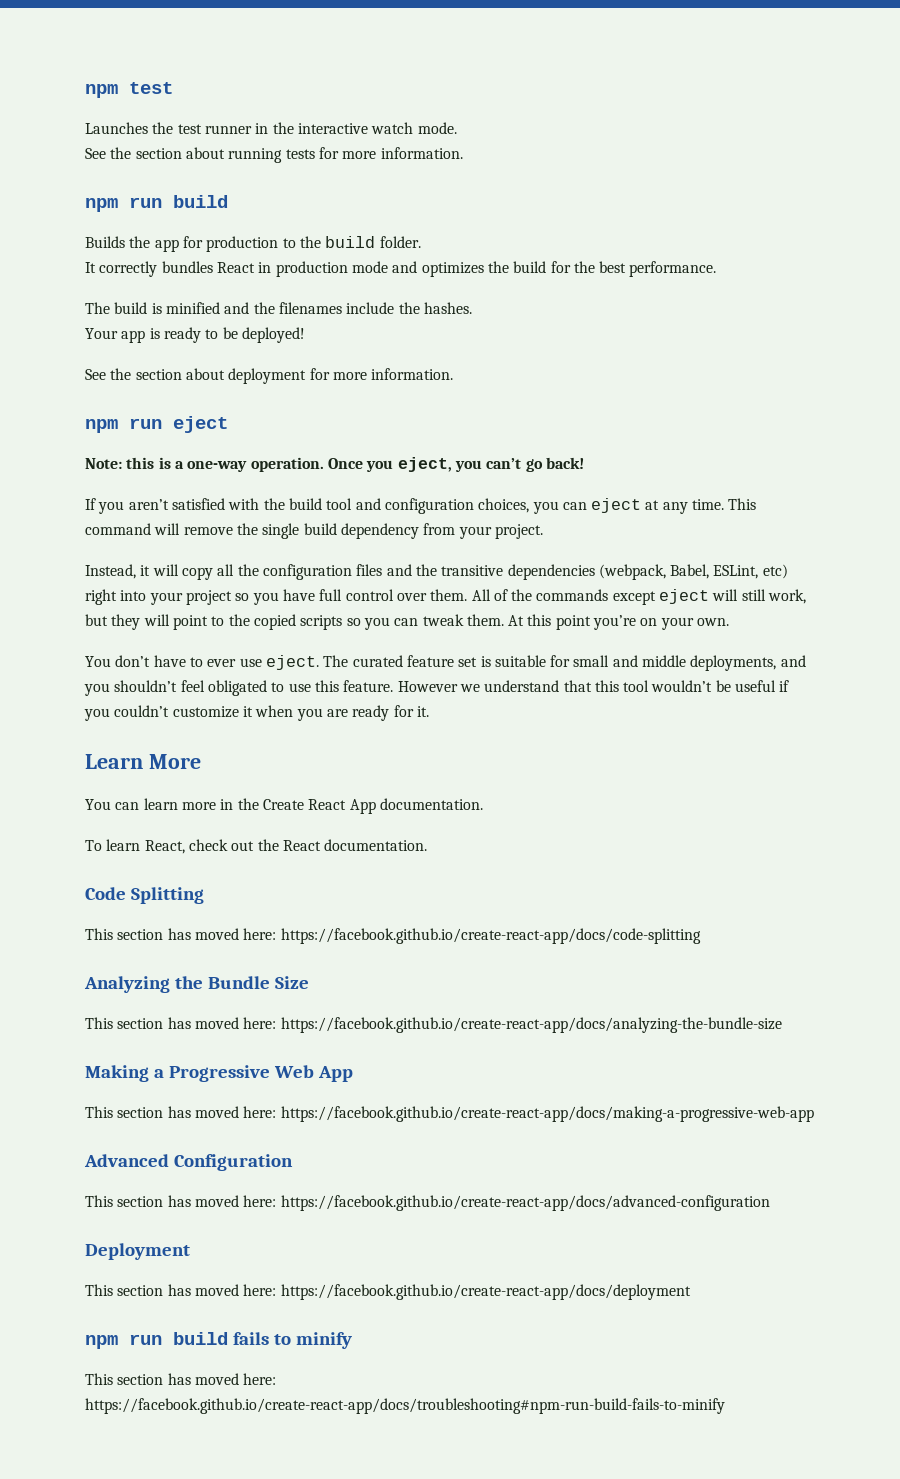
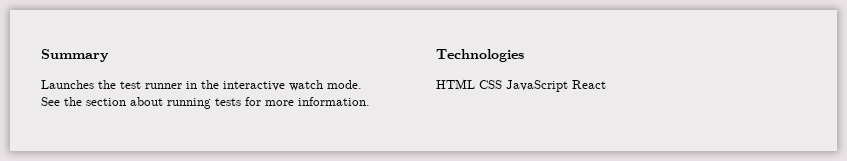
[85,82,173,98] npm test -> [41,49,109,62] Summary
[85,195,228,212] [85,236,421,252] [85,261,717,277] [85,302,472,314] [85,327,305,343] [85,368,454,384] [85,416,228,433] [85,457,584,472] [85,498,757,514] [85,523,543,539] [85,564,788,580] [85,589,807,605] [85,614,730,630] [85,655,806,671] [84,680,790,696] [84,705,429,721] [85,754,201,769] [85,798,483,814] [85,839,428,854] [85,887,204,904] [85,928,701,944] [84,976,309,993] [85,1017,782,1033] [85,1065,353,1082] [85,1106,814,1122] [84,1154,293,1171] [85,1195,770,1211] [85,1243,190,1260] [85,1284,691,1300] [85,1332,352,1349] [85,1373,277,1385] [85,1398,725,1414] npm run build // Builds the app for production to the build folder. // It correctly bundles React in production mode and optimizes the build for the best performance. // The build is minified and the filenames include the hashes. // Your app is ready to be deployed! // See the section about deployment for more information. // npm run eject // Note: this is a one-way operation. Once you eject, you can’t go back! // If you aren’t satisfied with the build tool and configuration choices, you can eject at any time. This command will remove the single build dependency from your project. // Instead, it will copy all the configuration files and the transitive dependencies (webpack, Babel, ESLint, etc) right into your project so you have full control over them. All of the commands except eject will still work, but they will point to the copied scripts so you can tweak them. At this point you’re on your own. // You don’t have to ever use eject. The curated feature set is suitable for small and middle deployments, and you shouldn’t feel obligated to use this feature. However we understand that this tool wouldn’t be useful if you couldn’t customize it when you are ready for it. // Learn More // You can learn more in the Create React App documentation. // To learn React, check out the React documentation. // Code Splitting // This section has moved here: https://facebook.github.io/create-react-app/docs/code-splitting // Analyzing the Bundle Size // This section has moved here: https://facebook.github.io/create-react-app/docs/analyzing-the-bundle-size // Making a Progressive Web App // This section has moved here: https://facebook.github.io/create-react-app/docs/making-a-progressive-web-app // Advanced Configuration // This section has moved here: https://facebook.github.io/create-react-app/docs/advanced-configuration // Deployment // This section has moved here: https://facebook.github.io/create-react-app/docs/deployment // npm run build fails to minify // This section has moved here: https://facebook.github.io/create-react-app/docs/troubleshooting#npm-run-build-fails-to-minify -> [436,49,524,62] [436,79,606,92] Technologies // HTML CSS JavaScript React

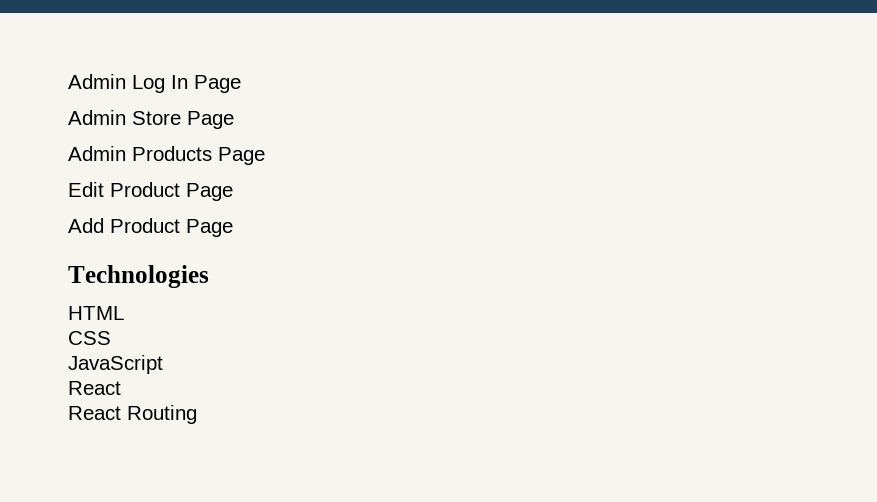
[41,49,109,62] [41,80,362,91] [41,97,370,109] Summary // Launches the test runner in the interactive watch mode. // See the section about running tests for more information. -> [68,74,241,93] [68,110,234,129] [68,146,265,165] [68,182,233,201] [68,218,233,237] Admin Log In Page // Admin Store Page // Admin Products Page // Edit Product Page // Add Product Page
(475, 84) none -> (124, 313) //
(502, 84) none -> (111, 338) //
[572,80,606,89] React -> [68,381,121,395] [68,405,197,424] // React // React Routing

